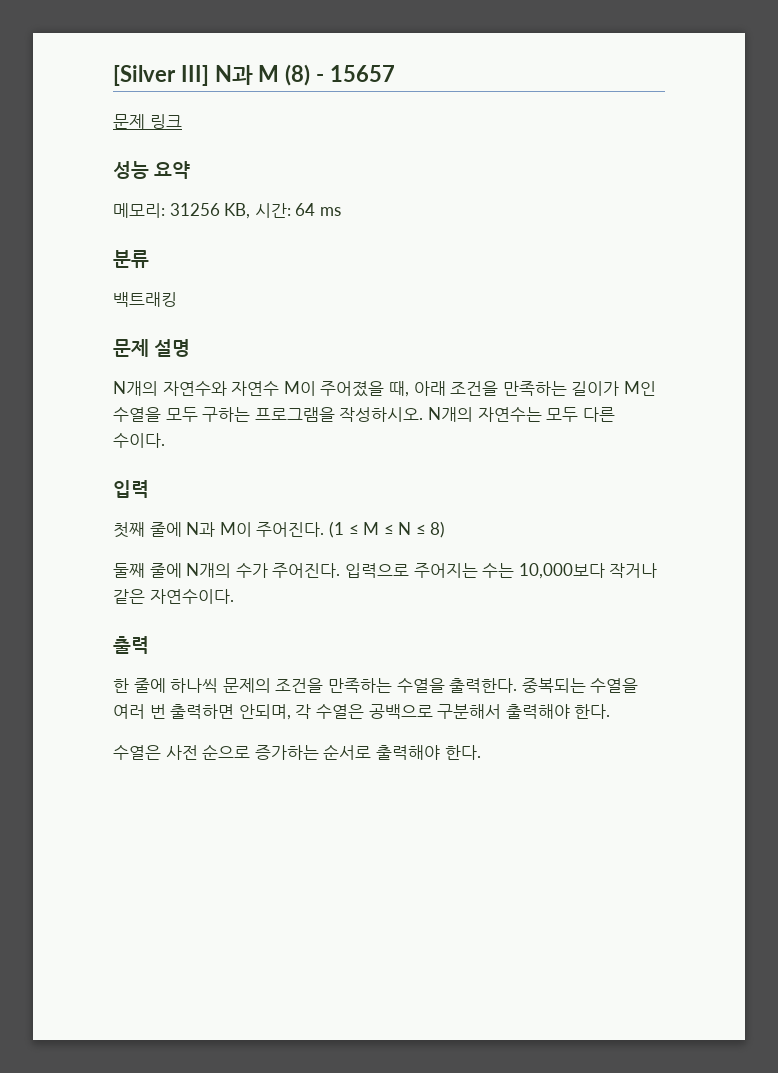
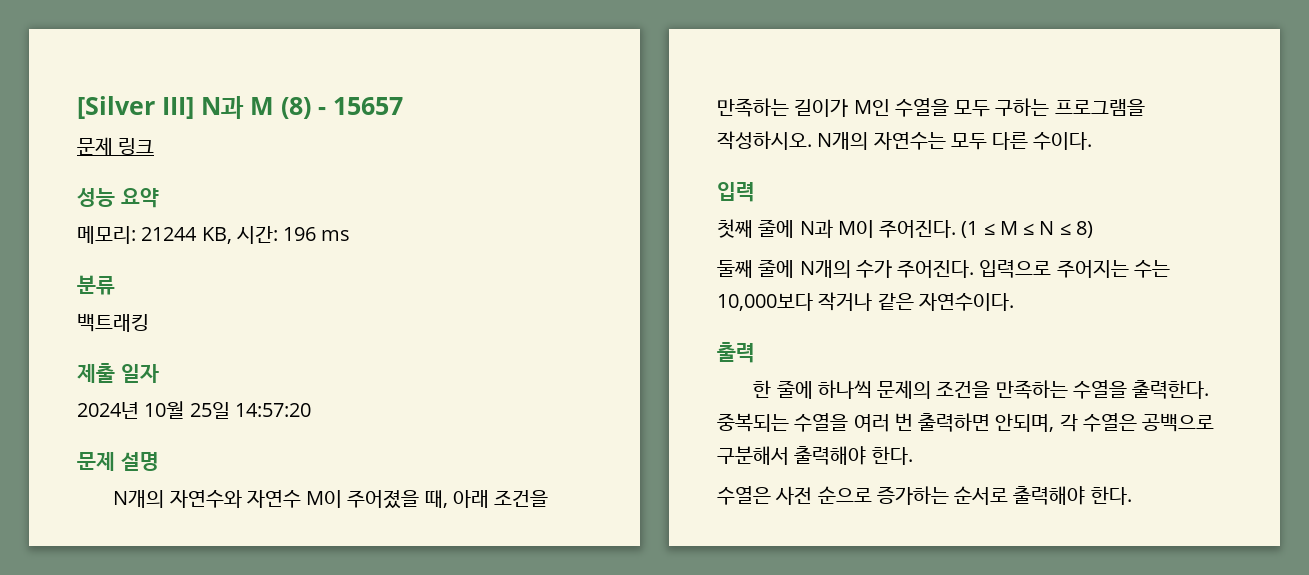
[169,203,220,216] 31256 -> [141,227,198,241] 21244
[295,203,316,216] 64 -> [283,227,317,241] 196
(177, 299) none -> [77,363,159,383] [77,401,311,419] // 제출 일자 // 2024년 10월 25일 14:57:20

